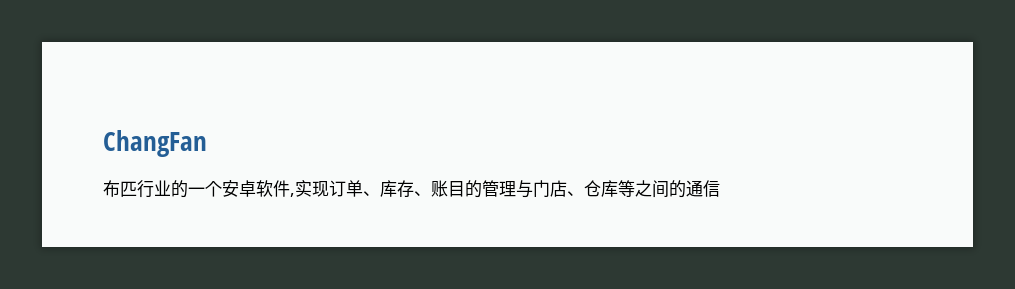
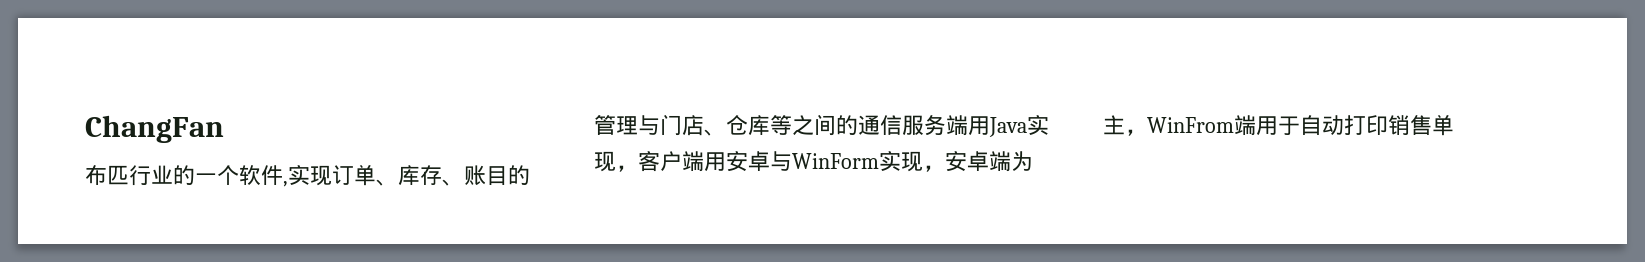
[222,180,256,197] 安卓 -> (239, 175) none
(720, 188) none -> [902,115,1049,137] [594,151,1033,172] [1103,115,1454,136] 服务端用Java实现，客户端用安卓与WinForm实现，安卓端为主，WinFrom端用于自动打印销售单

